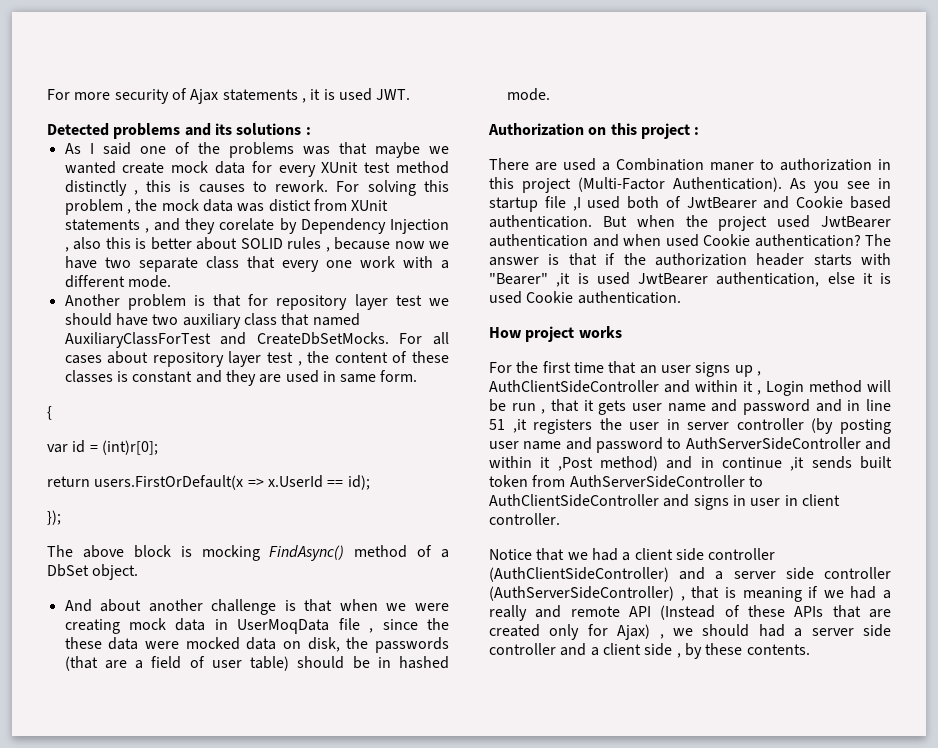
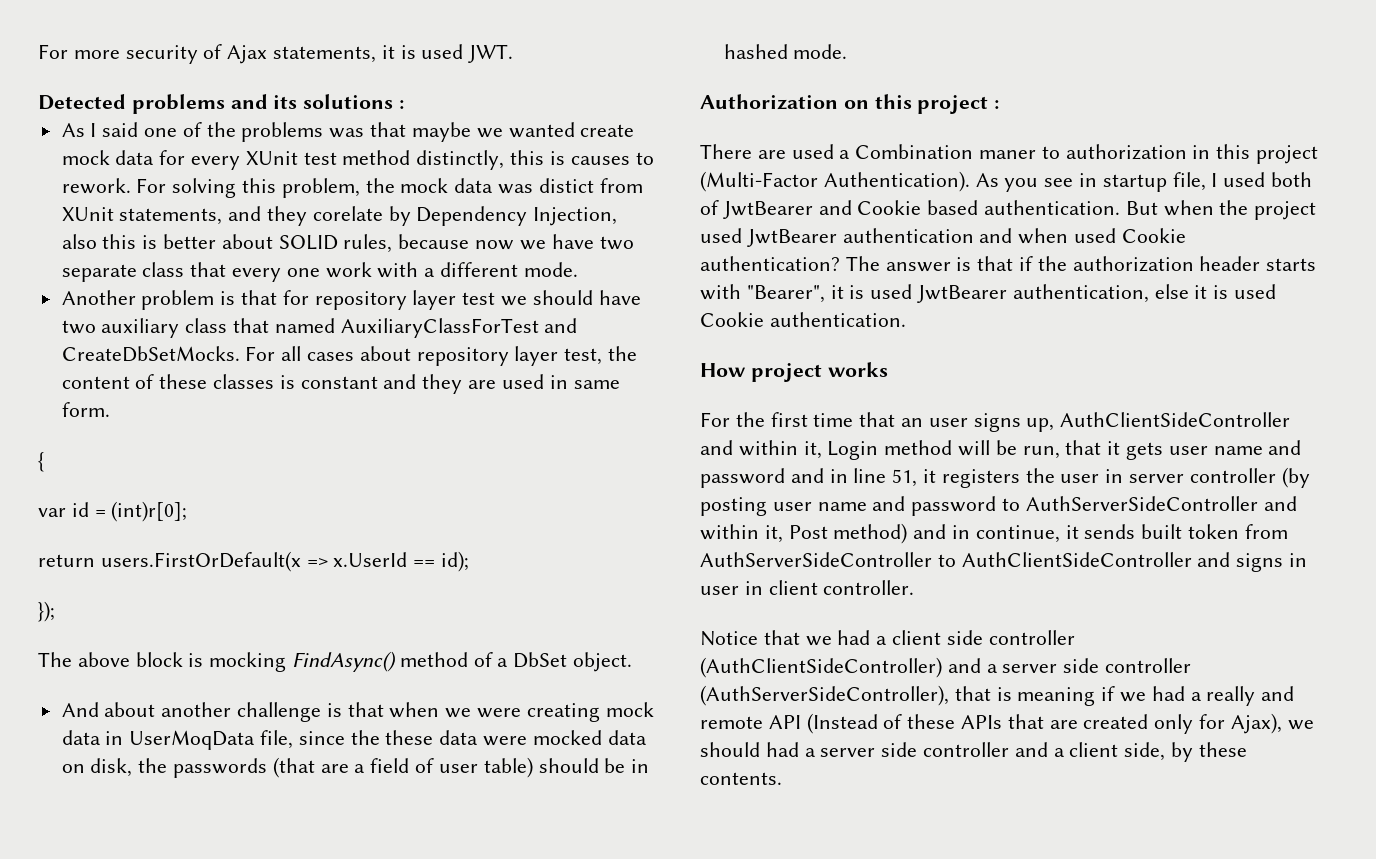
[222,89,306,103] statements , -> [273,46,377,63] statements,
[64,180,138,196] distinctly , -> [416,150,505,170] distinctly,
[64,199,131,215] problem , -> [281,178,360,198] problem,
[64,219,149,233] statements , -> [119,208,223,225] statements,
[389,219,449,234] [64,247,69,252] Injection , -> [533,207,618,226] Injection,
[287,237,330,252] rules , -> [343,234,393,253] rules,
[267,352,302,366] test , -> [564,348,603,365] test,
[338,618,374,633] file , -> [260,730,294,749] file,
[544,196,581,211] file ,I -> [1172,172,1218,191] file, I
[489,273,571,287] "Bearer" ,it -> [746,285,844,303] "Bearer", it
[734,365,761,377] up , -> [1026,418,1055,432] up,
[743,381,761,395] it , -> [803,441,822,459] it,
[511,403,546,414] run , -> [1022,446,1060,459] run,
[489,419,527,433] 51 ,it -> [892,469,937,487] 51, it
[540,457,593,471] it ,Post -> [764,525,828,543] it, Post
[722,457,805,471] continue ,it -> [975,525,1079,543] continue, it
[489,586,685,601] (AuthServerSideController) , -> [700,685,949,706] (AuthServerSideController),
[617,624,664,640] Ajax) , -> [1230,713,1282,734] Ajax),
[644,643,681,658] side , -> [1124,742,1166,761] side,

